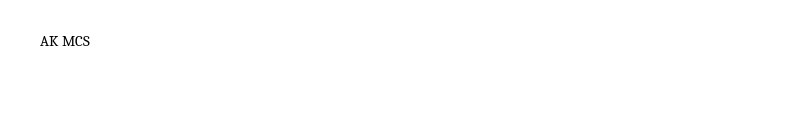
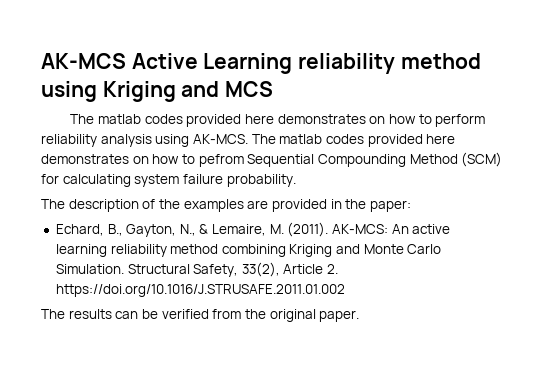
[40,36,90,46] AK MCS -> [41,53,481,74] [41,81,274,102] [70,114,486,127] [41,134,456,147] [41,152,503,167] [41,174,296,187] [41,199,411,212] [55,222,451,237] [55,244,442,257] [55,262,339,277] [55,284,345,297] [41,309,360,322] AK-MCS Active Learning reliability method using Kriging and MCS // The matlab codes provided here demonstrates on how to perform reliability analysis using AK-MCS. The matlab codes provided here demonstrates on how to pefrom Sequential Compounding Method (SCM) for calculating system failure probability. // The description of the examples are provided in the paper: // Echard, B., Gayton, N., & Lemaire, M. (2011). AK-MCS: An active learning reliability method combining Kriging and Monte Carlo Simulation. Structural Safety, 33(2), Article 2. https://doi.org/10.1016/J.STRUSAFE.2011.01.002 // The results can be verified from the original paper.

